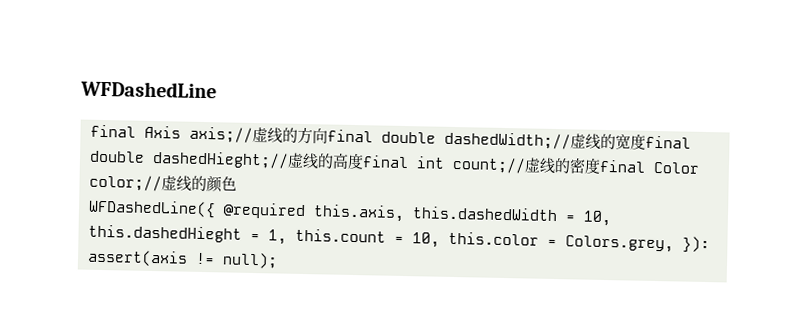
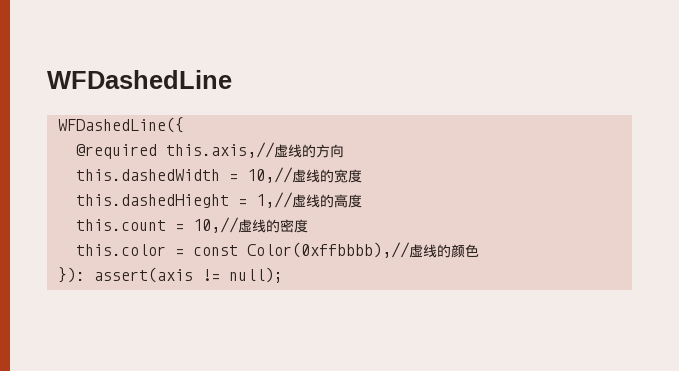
[89,124,253,143] final Axis axis;// -> [57,117,184,133] [75,142,275,159] WFDashedLine({ // @required this.axis,//
[326,129,571,150] final double dashedWidth;// -> [75,167,293,183] // this.dashedWidth = 10,//
[644,135,691,149] [88,150,289,169] final double dashedHieght;// -> [75,192,293,208] // this.dashedHieght = 1,//
[361,155,526,174] final int count;// -> [75,217,239,233] // this.count = 10,//
[598,159,700,174] [88,174,162,192] final Color color;// -> [75,242,410,258] // this.color = const Color(0xffbbbb),//
[87,199,612,227] [87,224,674,253] WFDashedLine({ @required this.axis, this.dashedWidth = 10, this.dashedHieght = 1, this.count = 10, this.color = Colors.grey, -> (479, 250) none

